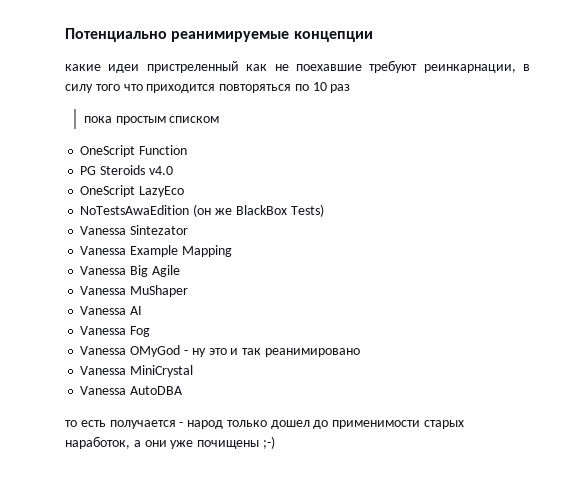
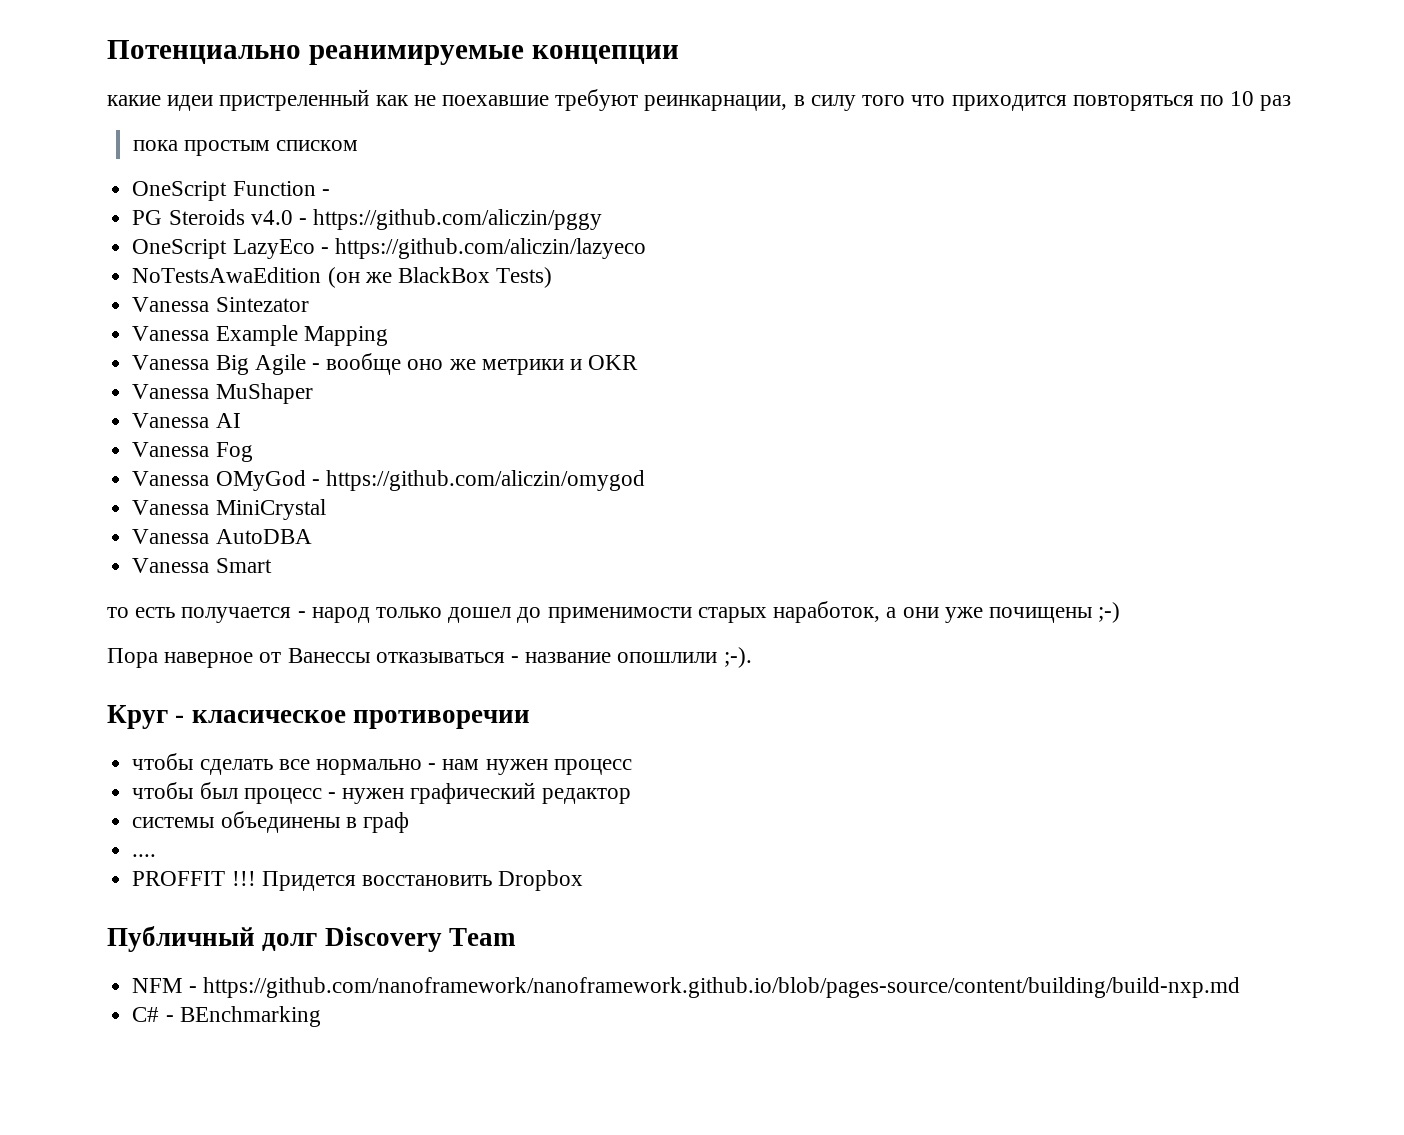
(188, 150) none -> [321,189,330,196] -
(173, 170) none -> [298,209,603,230] - https://github.com/aliczin/pggy
(185, 191) none -> [320,238,646,259] - https://github.com/aliczin/lazyeco
(180, 271) none -> [311,353,639,375] - вообще оно же метрики и OKR
[191,348,360,357] ну это и так реанимировано -> [325,470,645,491] https://github.com/aliczin/omygod
(184, 390) none -> [132,558,272,573] // Vanessa Smart
(275, 442) none -> [107,647,752,668] [107,705,530,729] [132,753,632,775] [132,782,631,804] [132,811,409,833] [132,854,157,857] [132,870,584,891] [107,926,516,952] [132,977,1240,998] [132,1006,321,1027] // Пора наверное от Ванессы отказываться - название опошлили ;-). // Круг - класическое противоречии // чтобы сделать все нормально - нам нужен процесс // чтобы был процесс - нужен графический редактор // системы объединены в граф // .... // PROFFIT !!! Придется восстановить Dropbox // Публичный долг Discovery Team // NFM - https://github.com/nanoframework/nanoframework.github.io/blob/pages-source/content/building/build-nxp.md // С# - BEnchmarking

